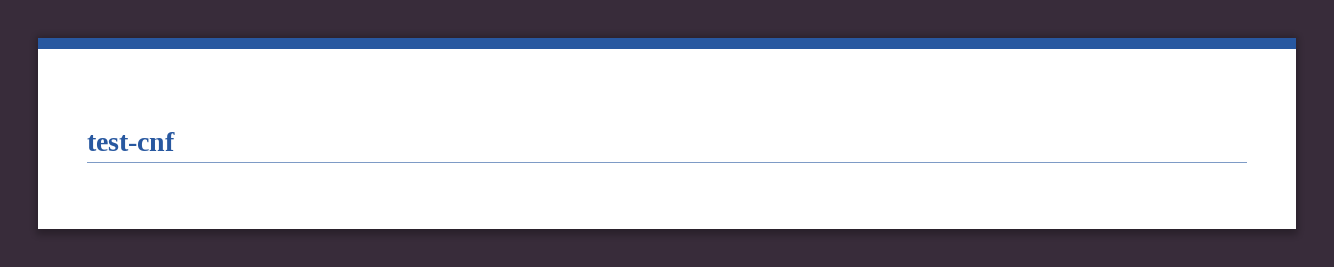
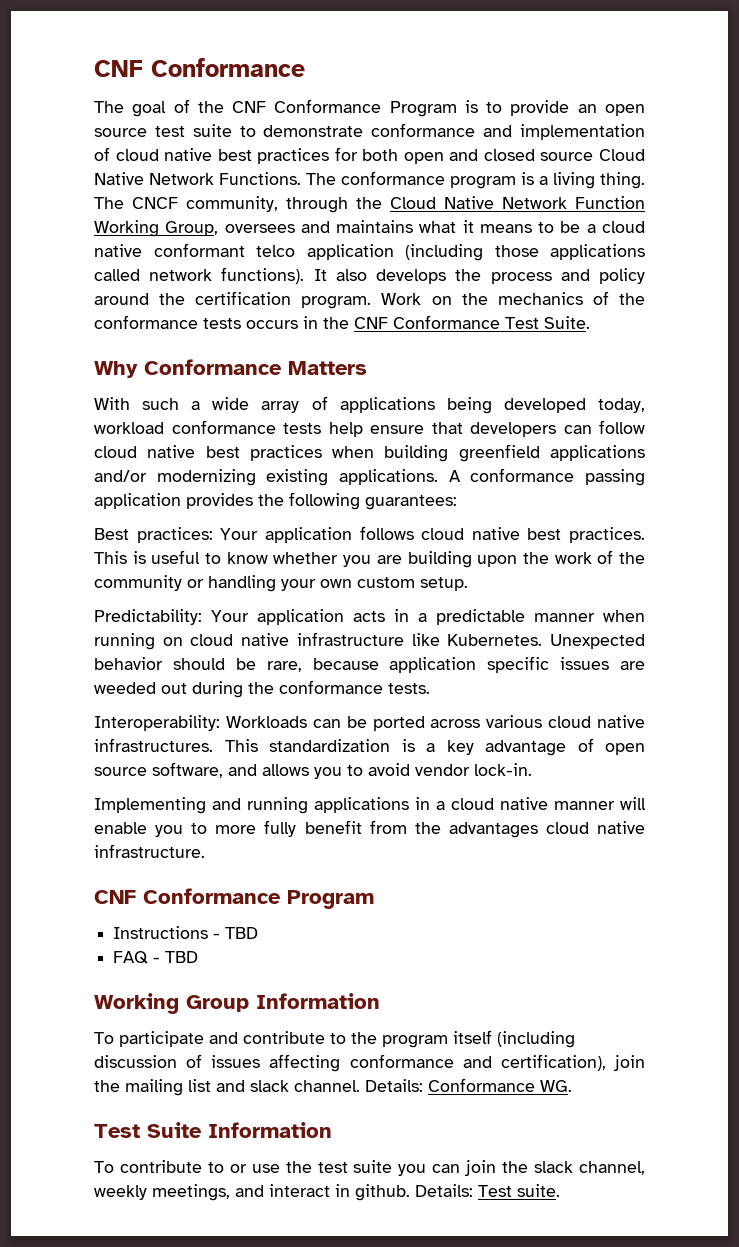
[87,132,175,151] test-cnf -> [94,58,305,77] [94,99,645,117] [94,123,645,140] [94,147,645,164] [94,171,645,189] [94,196,645,213] [94,220,645,237] [94,243,645,261] [94,267,645,284] [94,291,645,309] [94,315,590,329] [94,359,367,378] [94,396,645,414] [94,420,645,437] [94,444,645,462] [94,468,645,486] [94,492,457,510] [94,526,645,543] [94,550,645,568] [94,575,468,592] [94,609,645,625] [94,632,645,650] [94,656,645,673] [94,680,430,698] [94,715,645,731] [94,738,645,756] [94,762,532,779] [94,797,646,814] [94,820,646,838] [94,844,205,858] [94,888,374,909] [113,926,259,939] [113,951,199,964] [94,993,380,1014] [94,1030,575,1048] [94,1054,645,1072] [94,1078,572,1096] [94,1122,332,1138] [94,1160,645,1176] [94,1184,560,1201] CNF Conformance // The goal of the CNF Conformance Program is to provide an open source test suite to demonstrate conformance and implementation of cloud native best practices for both open and closed source Cloud Native Network Functions. The conformance program is a living thing. The CNCF community, through the Cloud Native Network Function Working Group, oversees and maintains what it means to be a cloud native conformant telco application (including those applications called network functions). It also develops the process and policy around the certification program. Work on the mechanics of the conformance tests occurs in the CNF Conformance Test Suite. // Why Conformance Matters // With such a wide array of applications being developed today, workload conformance tests help ensure that developers can follow cloud native best practices when building greenfield applications and/or modernizing existing applications. A conformance passing application provides the following guarantees: // Best practices: Your application follows cloud native best practices. This is useful to know whether you are building upon the work of the community or handling your own custom setup. // Predictability: Your application acts in a predictable manner when running on cloud native infrastructure like Kubernetes. Unexpected behavior should be rare, because application specific issues are weeded out during the conformance tests. // Interoperability: Workloads can be ported across various cloud native infrastructures. This standardization is a key advantage of open source software, and allows you to avoid vendor lock-in. // Implementing and running applications in a cloud native manner will enable you to more fully benefit from the advantages cloud native infrastructure. // CNF Conformance Program // Instructions - TBD // FAQ - TBD // Working Group Information // To participate and contribute to the program itself (including discussion of issues affecting conformance and certification), join the mailing list and slack channel. Details: Conformance WG. // Test Suite Information // To contribute to or use the test suite you can join the slack channel, weekly meetings, and interact in github. Details: Test suite.

